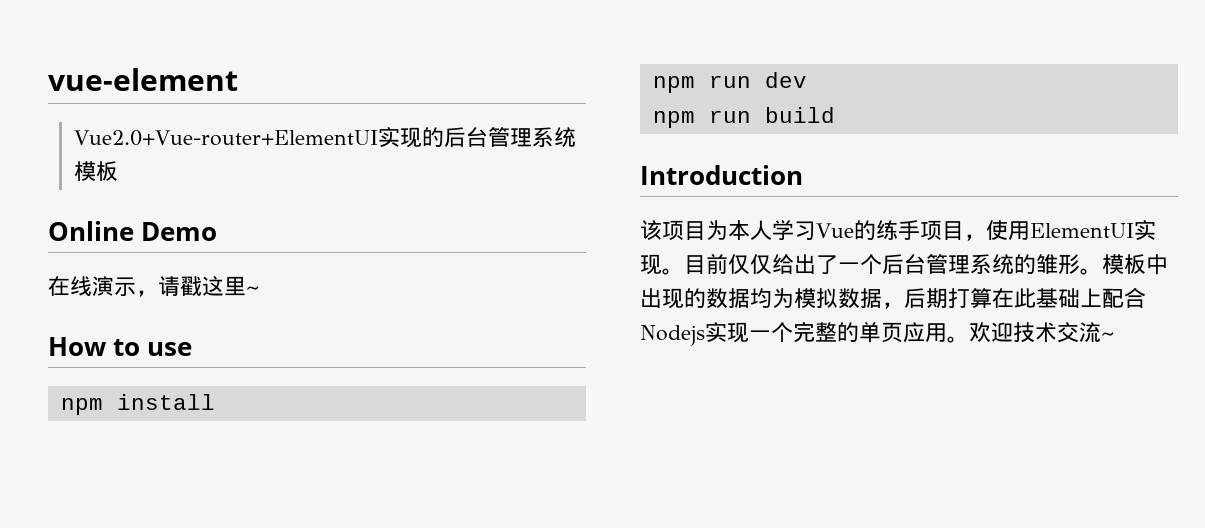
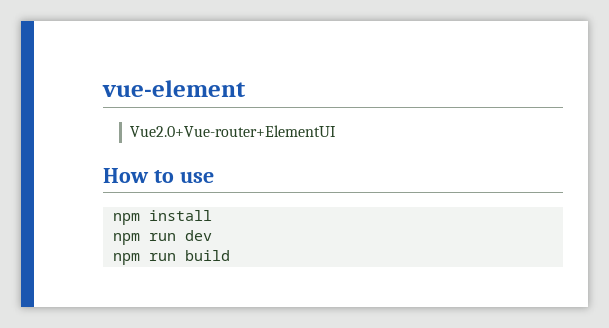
[377,127,576,148] [73,161,118,181] [48,221,218,241] [48,276,260,297] 实现的后台管理系统模板 // Online Demo // 在线演示，请戳这里~ -> (337, 131) none
[640,165,803,185] [640,220,1156,241] [640,253,1168,275] [640,287,1146,309] [640,321,1115,346] // Introduction // 该项目为本人学习Vue的练手项目，使用ElementUI实现。目前仅仅给出了一个后台管理系统的雏形。模板中出现的数据均为模拟数据，后期打算在此基础上配合Nodejs实现一个完整的单页应用。欢迎技术交流~ -> (230, 255) none

